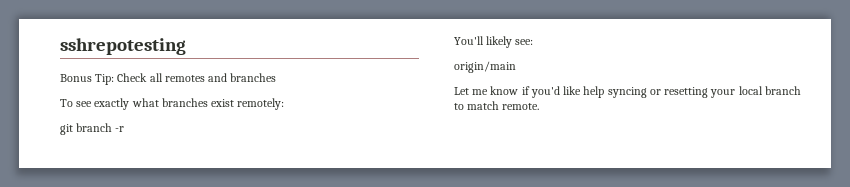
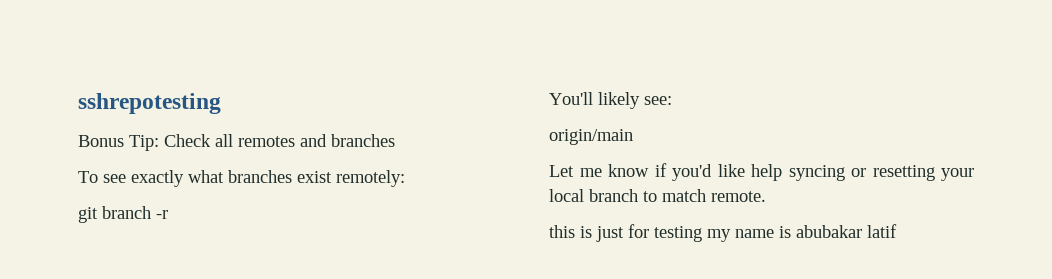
(540, 106) none -> [549,224,897,242] // this is just for testing my name is abubakar latif

